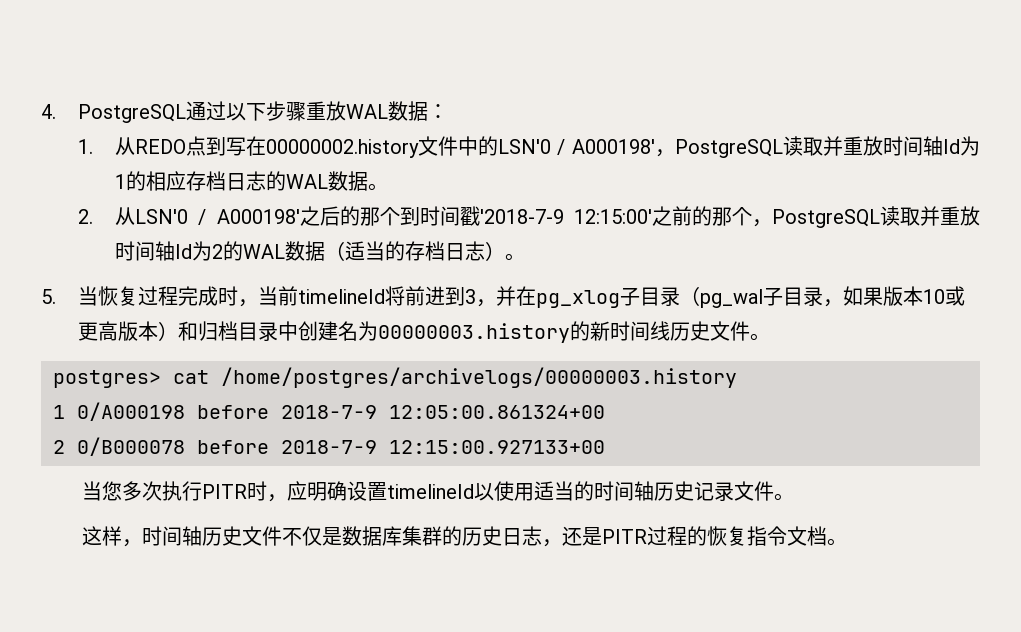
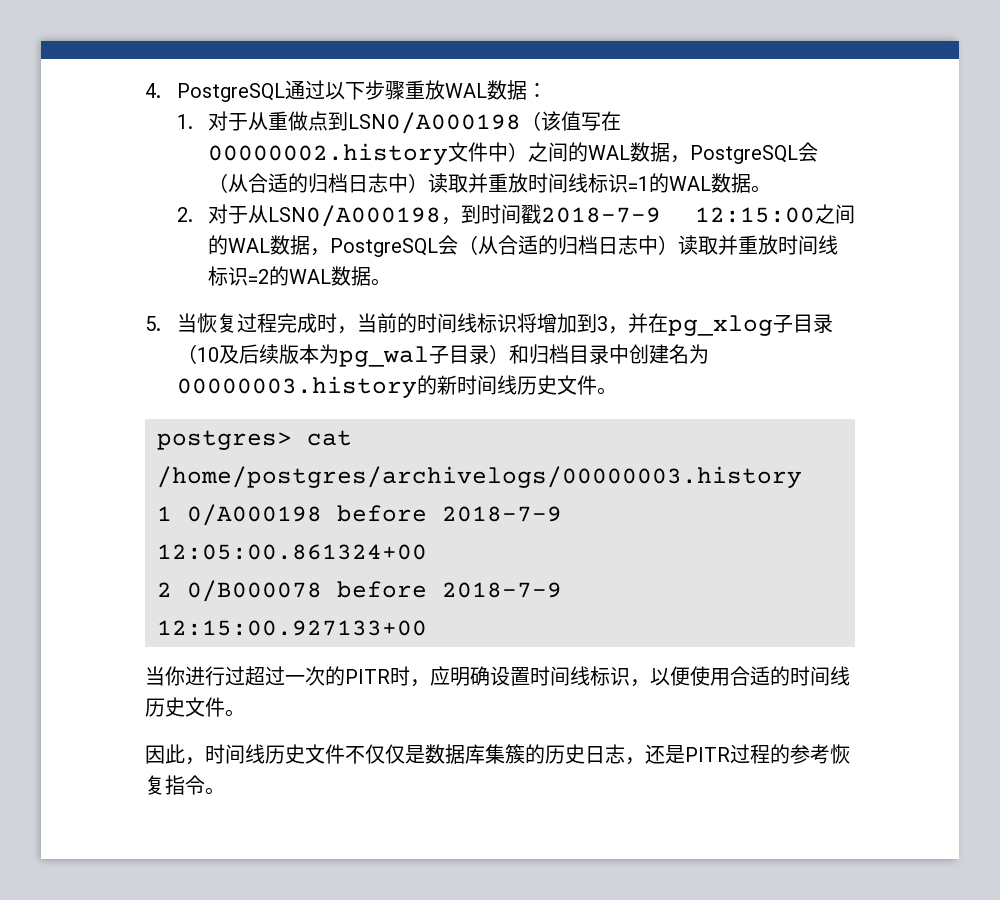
[114,136,980,158] [114,171,388,191] [77,206,980,228] [114,241,505,261] 从REDO点到写在00000002.history文件中的LSN'0 / A000198'，PostgreSQL读取并重放时间轴Id为1的相应存档日志的WAL数据。 // 2.从LSN'0 / A000198'之后的那个到时间戳'2018-7-9 12:15:00'之前的那个，PostgreSQL读取并重放时间轴Id为2的WAL数据（适当的存档日志） -> [208,111,622,134] [208,142,819,165] [208,173,772,193] [176,204,855,227] [208,235,839,257] [208,266,372,286] 对于从重做点到LSN0/A000198（该值写在00000002.history文件中）之间的WAL数据，PostgreSQL会（从合适的归档日志中）读取并重放时间线标识=1的WAL数据。 // 2.对于从LSN0/A000198，到时间戳2018-7-9 12:15:00之间的WAL数据，PostgreSQL会（从合适的归档日志中）读取并重放时间线标识=2的WAL数据
[297,286,445,306] timelineId将前进 -> [396,313,577,333] 的时间线标识将增加
[699,286,965,308] [77,321,158,341] pg_wal子目录，如果版本10或更高版本 -> [196,344,489,367] 10及后续版本为pg_wal子目录
[102,481,203,501] 您多次执行 -> [165,666,345,686] 你进行过超过一次的
[387,481,795,501] [82,526,203,547] timelineId以使用适当的时间轴历史记录文件。 // 这样，时间轴 -> [530,666,850,687] [145,697,245,717] [145,744,265,765] 时间线标识，以便使用合适的时间线历史文件。 // 因此，时间线
(323, 536) none -> [385,744,405,764] 仅
[422,526,443,546] 群 -> [505,744,525,764] 簇
(708, 536) none -> [790,744,830,764] 参考
[787,526,828,546] 文档 -> (205, 785) none

